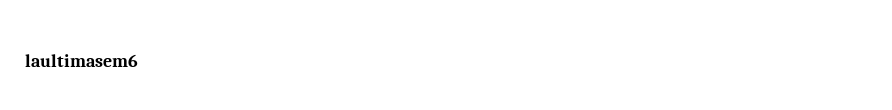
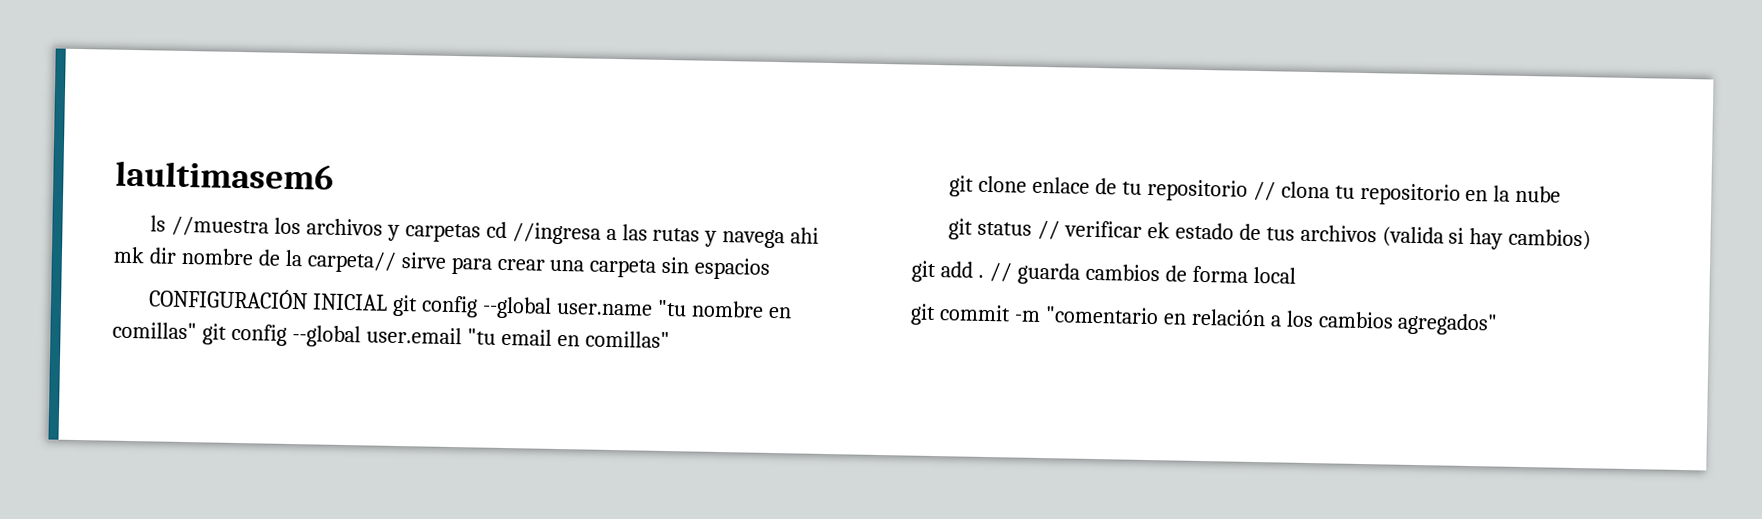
(138, 60) none -> [150,215,820,249] [113,246,771,280] [148,287,792,319] [112,321,670,349] [949,175,1562,206] [948,218,1592,251] [911,260,1296,285] [910,303,1499,336] // ls //muestra los archivos y carpetas cd //ingresa a las rutas y navega ahi mk dir nombre de la carpeta// sirve para crear una carpeta sin espacios // CONFIGURACIÓN INICIAL git config --global user.name "tu nombre en comillas" git config --global user.email "tu email en comillas" // git clone enlace de tu repositorio // clona tu repositorio en la nube // git status // verificar ek estado de tus archivos (valida si hay cambios) // git add . // guarda cambios de forma local // git commit -m "comentario en relación a los cambios agregados"

